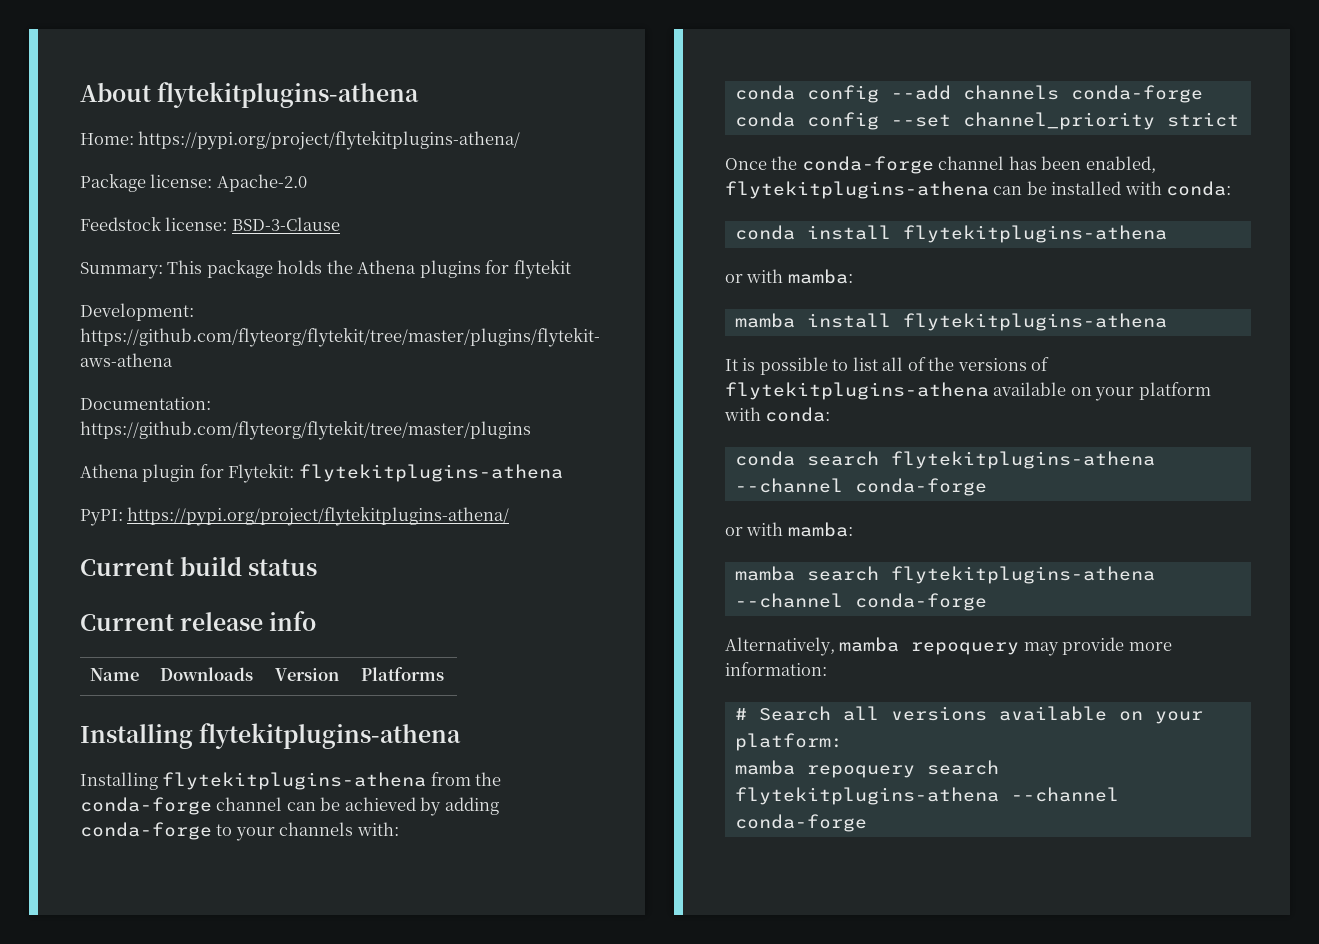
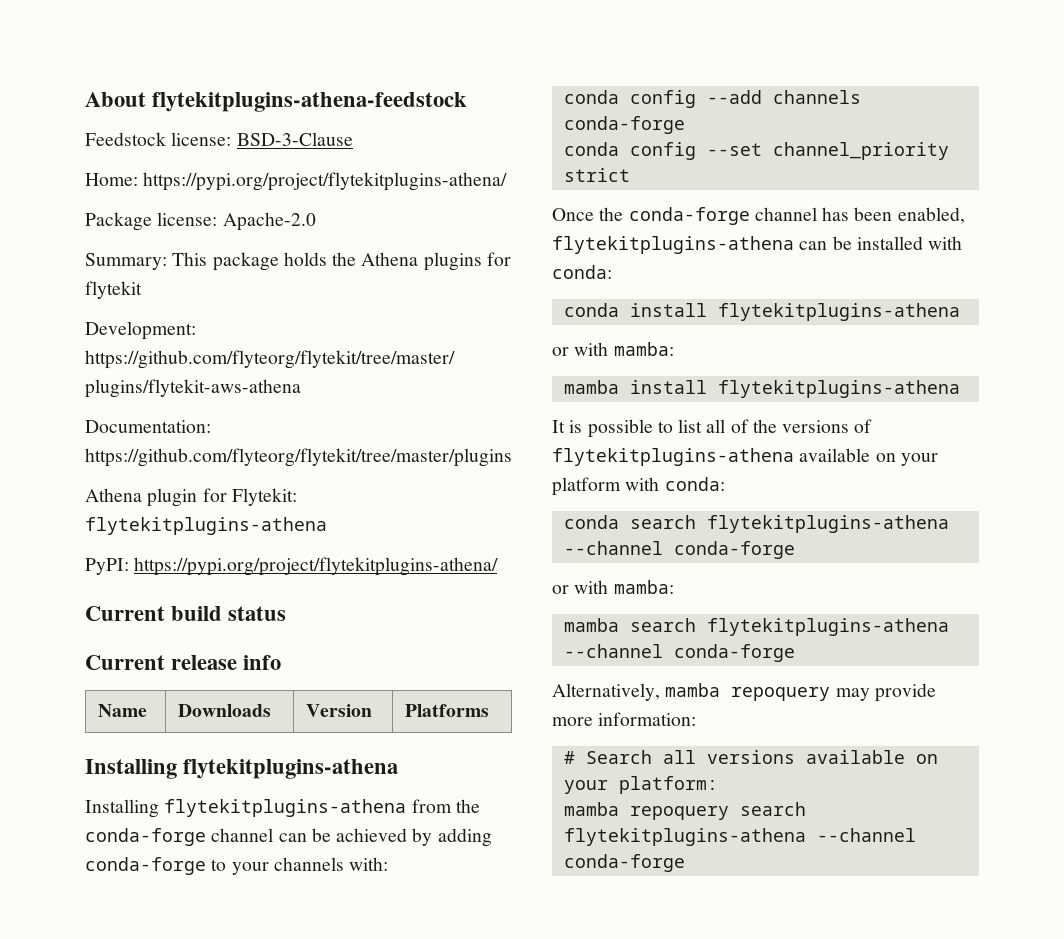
[157,82,420,108] flytekitplugins-athena -> [152,92,468,112] [85,132,353,146] flytekitplugins-athena-feedstock // Feedstock license: BSD-3-Clause
[80,217,340,231] // Feedstock license: BSD-3-Clause -> (316, 221) none

